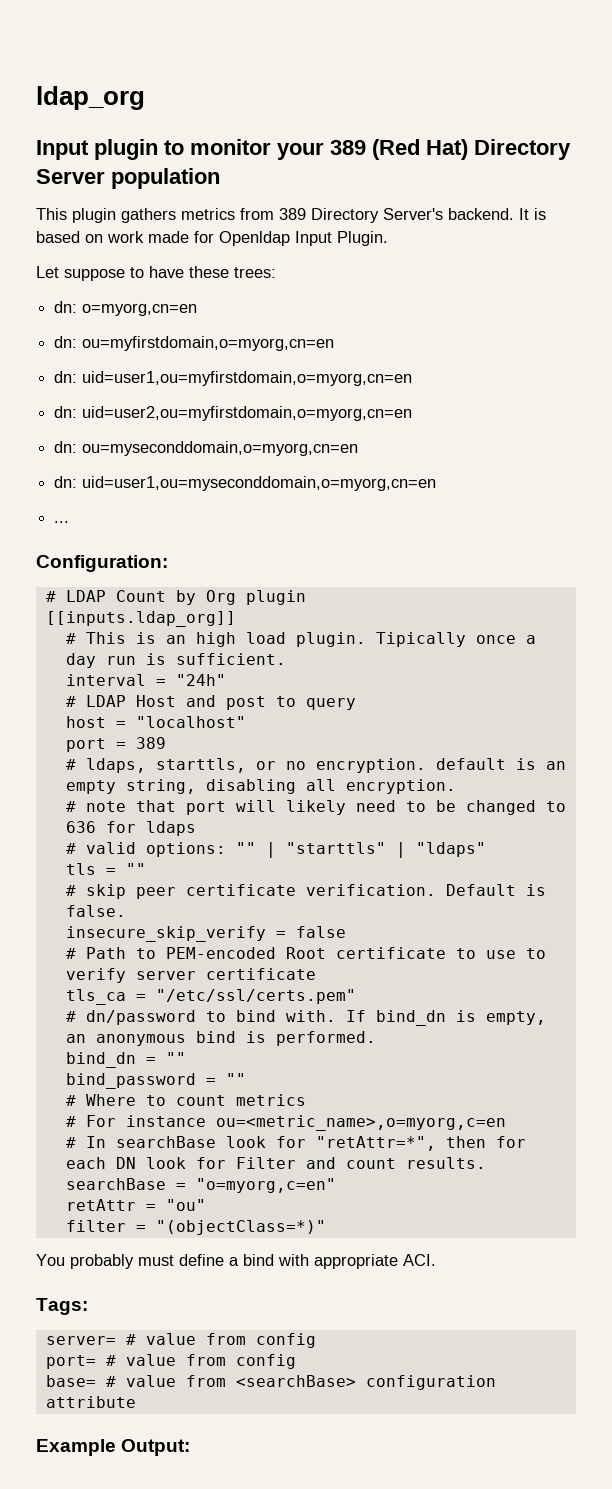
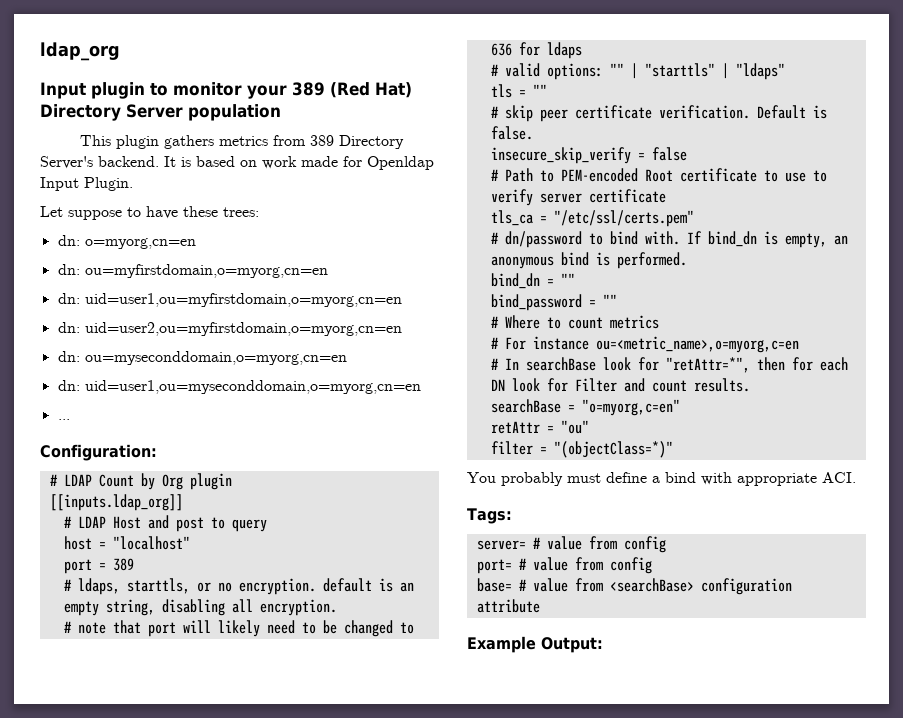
[65,632,536,647] [65,653,286,668] [65,674,226,686] // # This is an high load plugin. Tipically once a day run is sufficient. // interval = "24h" -> (183, 502) none

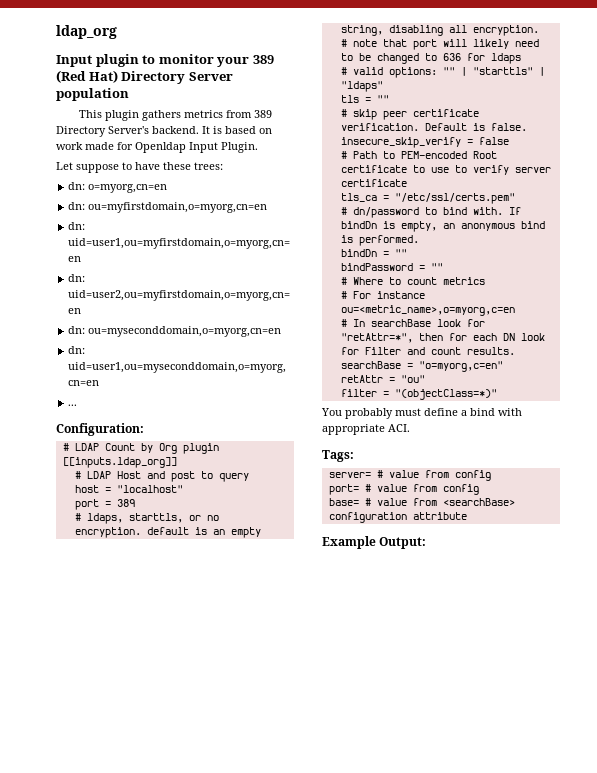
[707,231,757,247] bind_dn -> [340,221,377,229] bindDn
[490,273,575,289] [490,294,582,311] bind_dn = "" // bind_password -> [340,249,407,257] [340,263,413,271] bindDn = "" // bindPassword

